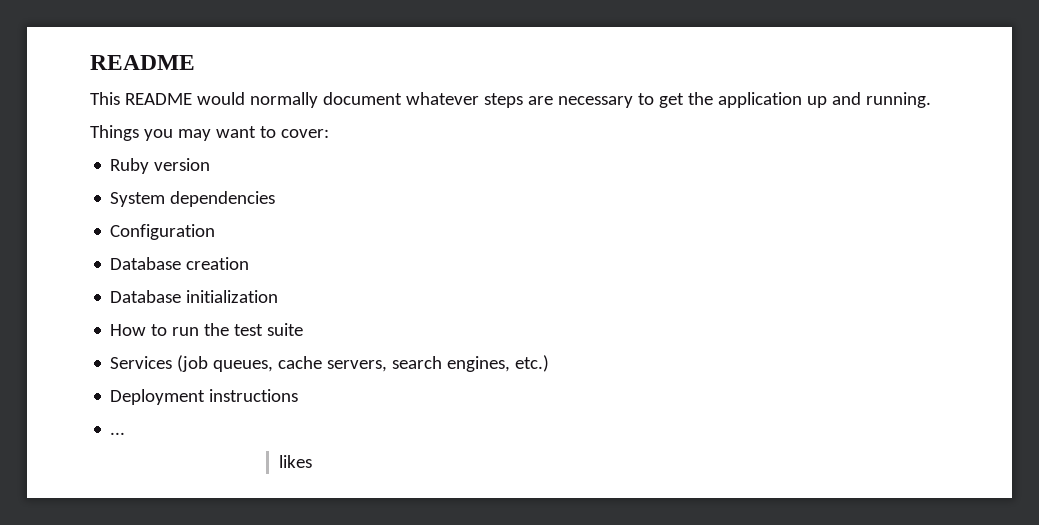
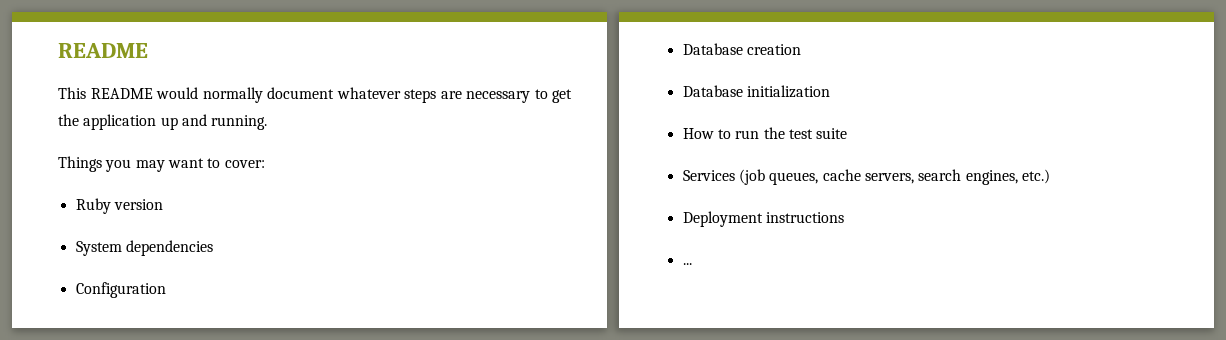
[279,455,313,468] // likes -> (692, 264) none

